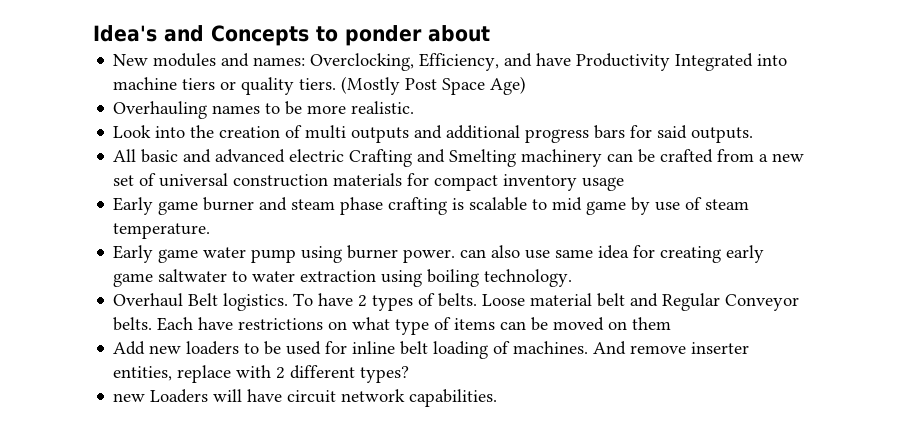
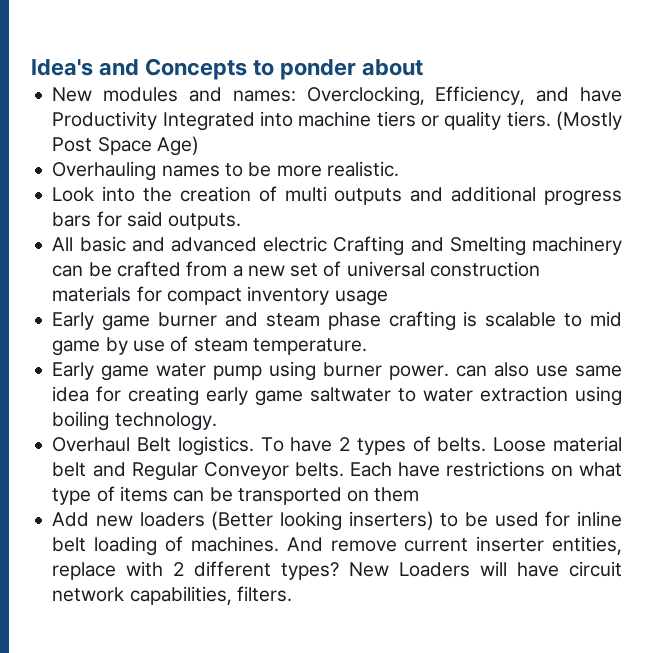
[553,317,605,331] moved -> [237,487,342,505] transported
(240, 348) none -> [211,511,434,531] (Better looking inserters)
(687, 349) none -> [404,538,469,552] current
[113,393,146,402] // new -> [349,562,390,577] New
[409,389,498,407] capabilities. -> [129,586,292,605] capabilities, filters.

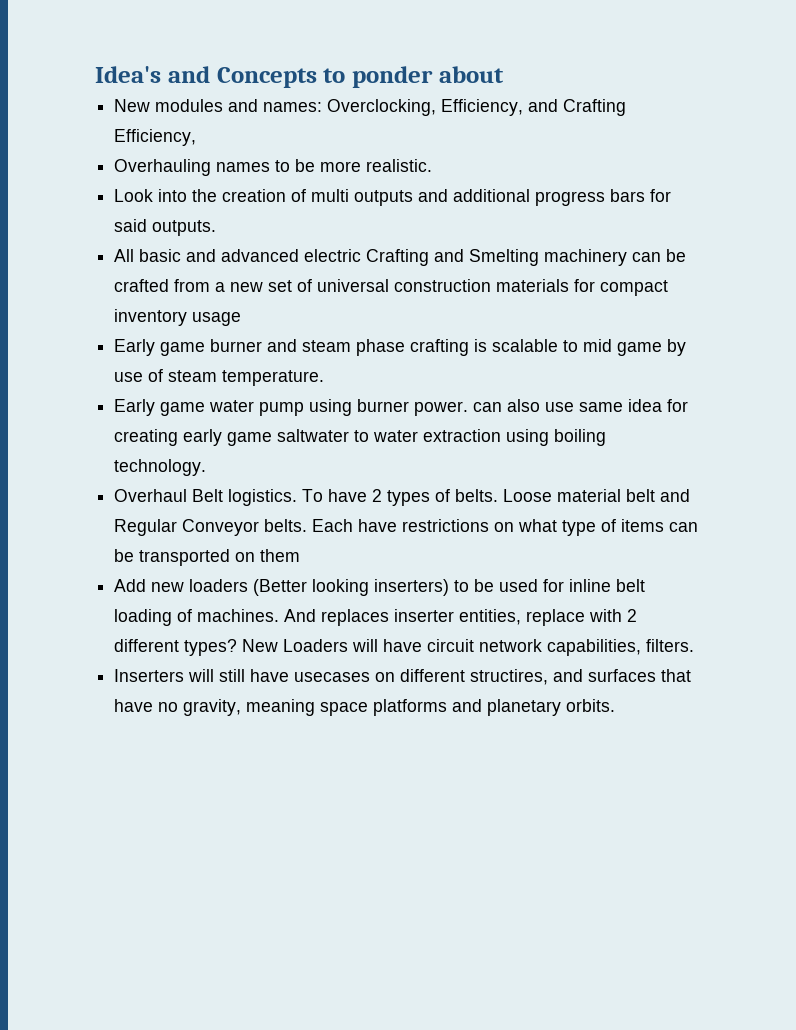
[579,87,622,102] [52,111,623,131] [52,136,199,156] have Productivity Integrated into machine tiers or quality tiers. (Mostly Post Space Age) -> [563,99,627,116] [114,129,197,146] Crafting Efficiency,
[330,538,469,552] remove current -> [321,609,390,626] replaces
(292, 594) none -> [114,669,692,685] [114,699,616,716] // Inserters will still have usecases on different structires, and surfaces that have no gravity, meaning space platforms and planetary orbits.

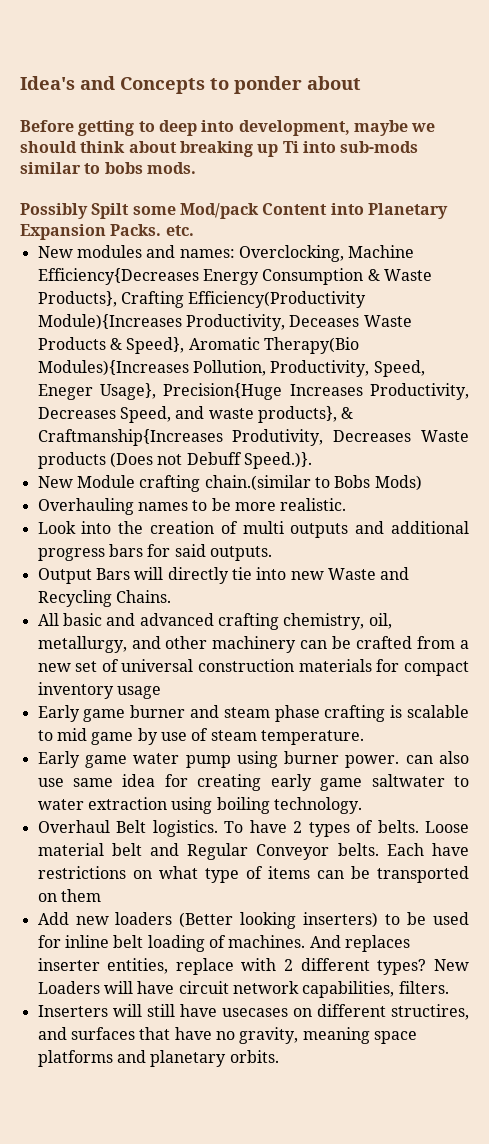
(504, 74) none -> [20,120,436,136] [20,141,419,157] [20,162,196,174] [20,203,448,219] [20,224,194,240] // Before getting to deep into development, maybe we should think about breaking up Ti into sub-mods similar to bobs mods. // Possibly Spilt some Mod/pack Content into Planetary Expansion Packs. etc.
[441,99,627,116] [114,129,197,146] Efficiency, and Crafting Efficiency, -> [348,245,415,258] [37,268,432,285] [37,291,367,308] [37,314,412,331] [37,337,359,354] [37,360,425,377] [37,383,469,400] [37,406,354,423] [37,429,469,446] [37,452,312,469] [37,475,422,492] Machine Efficiency{Decreases Energy Consumption & Waste Products}, Crafting Efficiency(Productivity Module){Increases Productivity, Deceases Waste Products & Speed}, Aromatic Therapy(Bio Modules){Increases Pollution, Productivity, Speed, Eneger Usage}, Precision{Huge Increases Productivity, Decreases Speed, and waste products}, & Craftmanship{Increases Produtivity, Decreases Waste products (Does not Debuff Speed.)}. // New Module crafting chain.(similar to Bobs Mods)
[114,249,540,266] All basic and advanced electric Crafting and Smelting -> [37,567,410,584] [37,590,171,607] [37,613,392,630] [37,636,208,653] Output Bars will directly tie into new Waste and Recycling Chains. // All basic and advanced crafting chemistry, oil, metallurgy, and other

